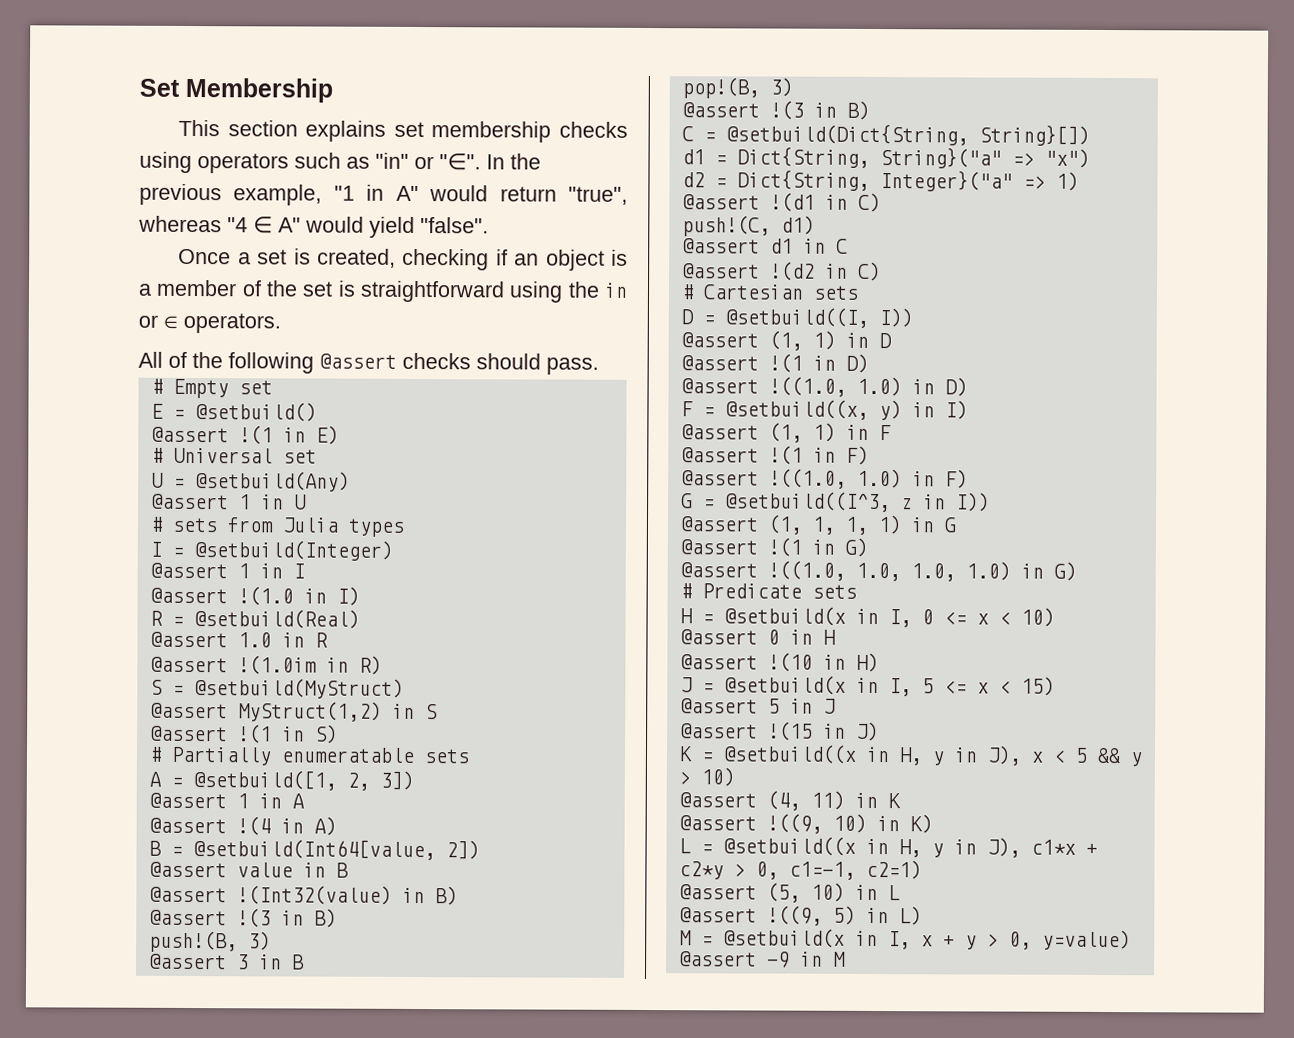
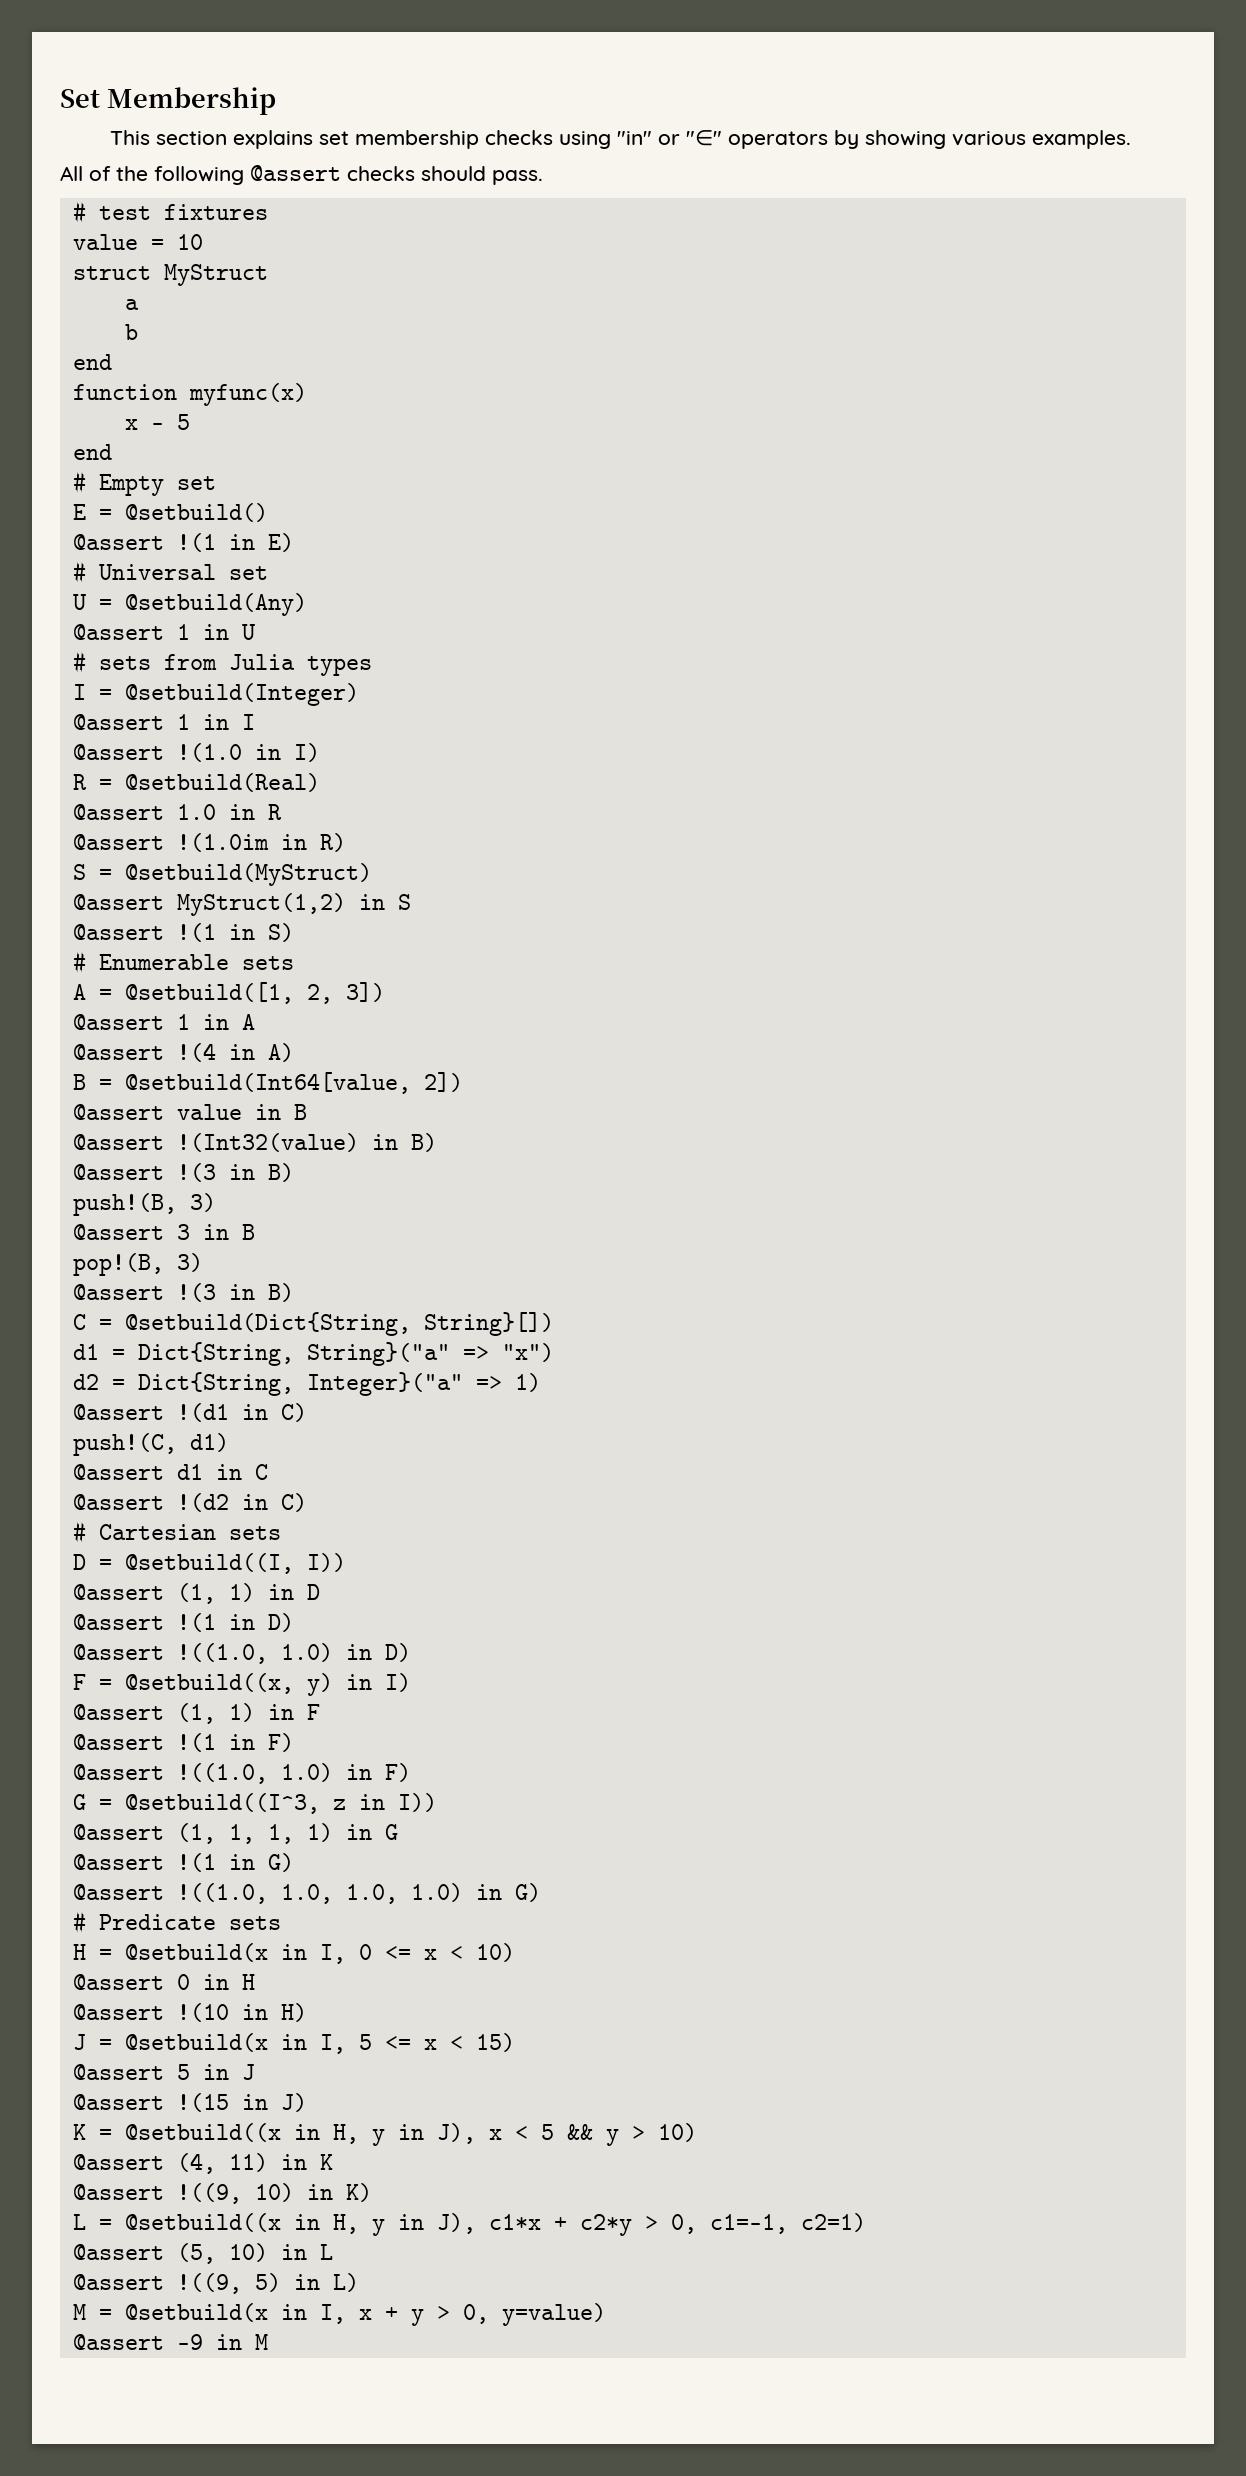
[197,152,541,174] [139,183,628,206] [138,215,489,238] [178,248,629,271] [138,279,628,303] [138,312,281,334] operators such as "in" or "∈". In the previous example, "1 in A" would return "true", whereas "4 ∈ A" would yield "false". // Once a set is created, checking if an object is a member of the set is straightforward using the in or ∈ operators. -> [616,130,1131,149] "in" or "∈" operators by showing various examples.
(599, 366) none -> [72,201,268,223] [72,234,203,250] [72,264,268,286] [124,299,139,310] [124,324,138,340] [72,354,112,370] [72,383,307,406] [124,414,190,430] [72,444,112,460] // # test fixtures // value = 10 // struct MyStruct // a // b // end // function myfunc(x) // x - 5 // end
[170,746,414,766] Partially enumeratable -> [98,954,229,970] Enumerable

